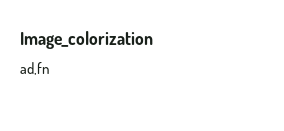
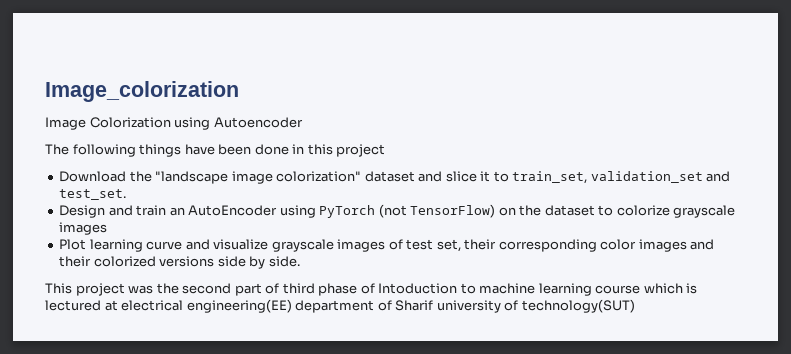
[20,62,50,75] ad,fn -> [45,117,303,130] [45,144,386,157] [59,171,731,184] [59,189,127,200] [59,204,736,218] [59,222,108,235] [59,239,715,252] [59,256,300,269] [45,283,698,296] [45,299,635,313] Image Colorization using Autoencoder // The following things have been done in this project // Download the "landscape image colorization" dataset and slice it to train_set, validation_set and test_set. // Design and train an AutoEncoder using PyTorch (not TensorFlow) on the dataset to colorize grayscale images // Plot learning curve and visualize grayscale images of test set, their corresponding color images and their colorized versions side by side. // This project was the second part of third phase of Intoduction to machine learning course which is lectured at electrical engineering(EE) department of Sharif university of technology(SUT)

